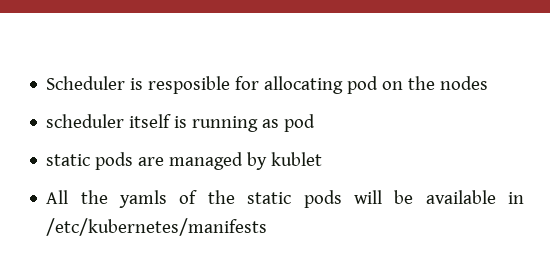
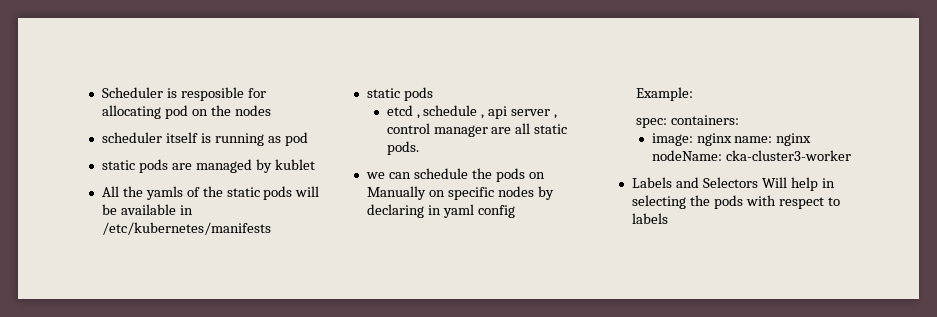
(268, 227) none -> [366,87,433,101] [386,105,558,119] [386,123,568,137] [386,141,419,155] [365,168,545,182] [366,186,554,200] [366,204,515,218] [635,87,693,101] [635,115,739,128] [651,133,812,146] [651,150,851,161] [631,177,835,191] [631,195,840,209] [631,213,668,224] // static pods // etcd , schedule , api server , control manager are all static pods. // we can schedule the pods on Manually on specific nodes by declaring in yaml config // Example: // spec: containers: // image: nginx name: nginx nodeName: cka-cluster3-worker // Labels and Selectors Will help in selecting the pods with respect to labels

